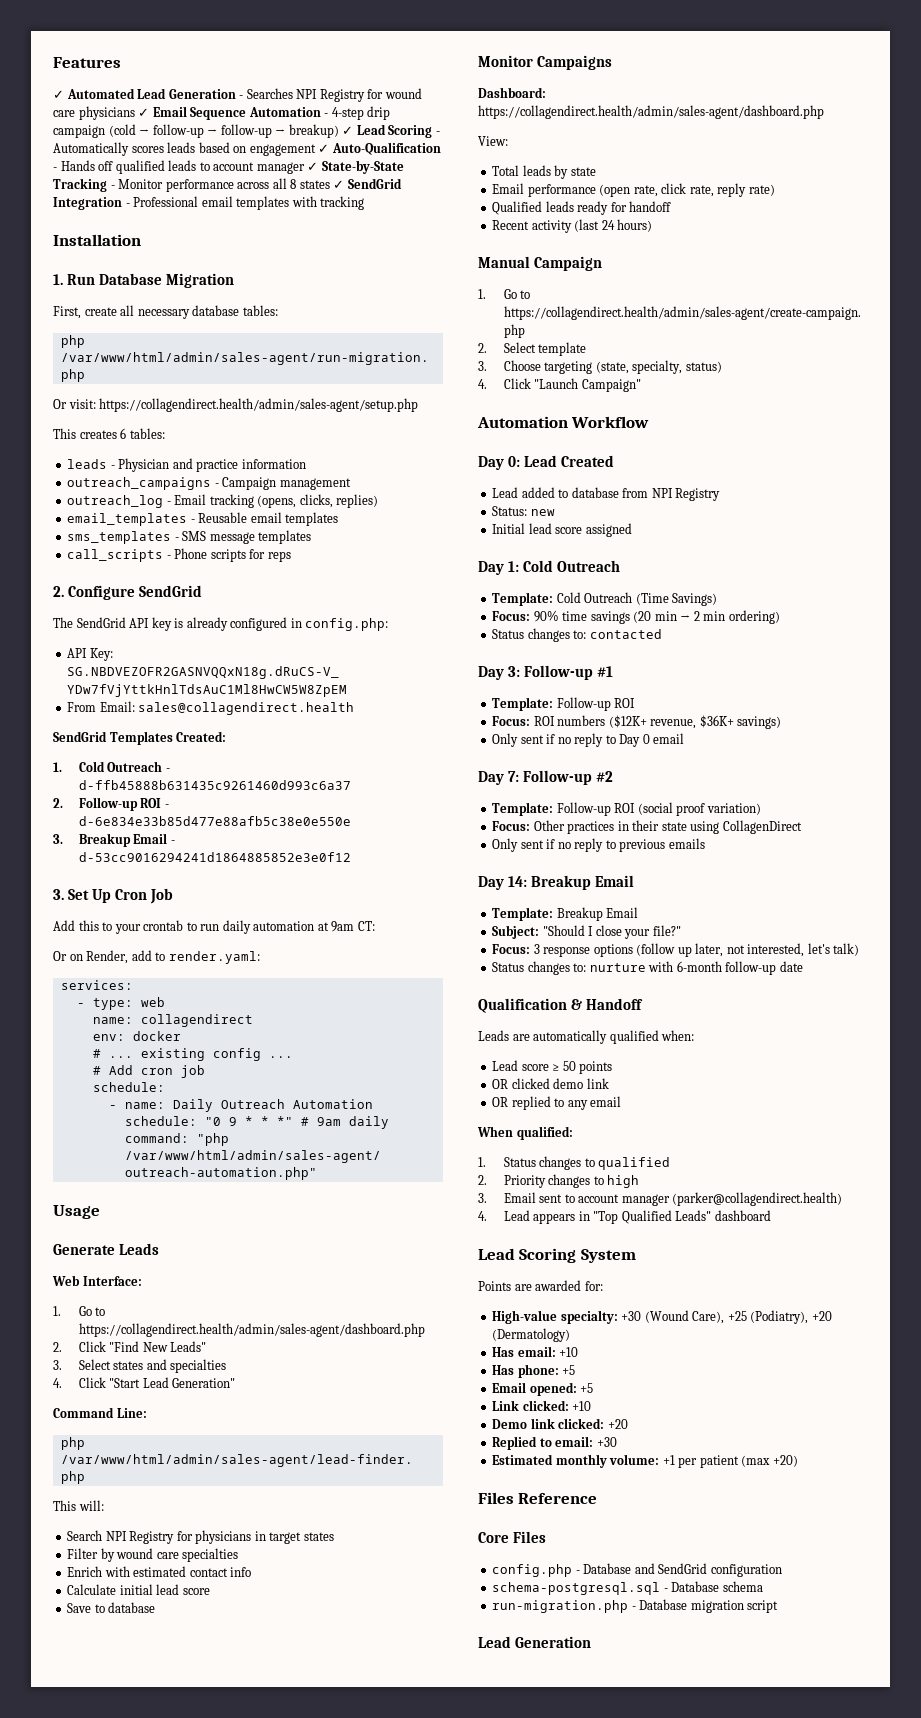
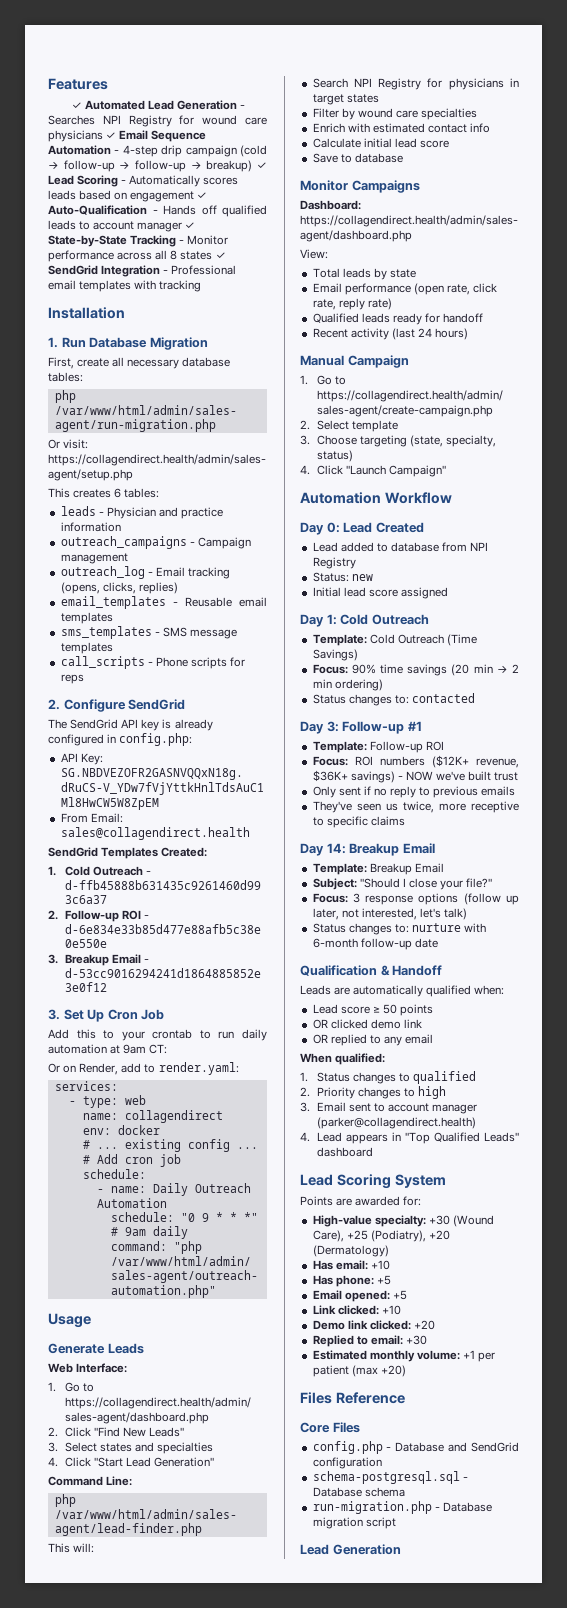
[492,733,685,747] [478,770,613,785] [492,802,761,816] [492,820,802,834] // Only sent if no reply to Day 0 email // Day 7: Follow-up #2 // Template: Follow-up ROI (social proof variation) // Focus: Other practices in their state using CollagenDirect -> [397,771,519,781] - NOW we've built trust
(705, 843) none -> [312,801,519,813] [312,816,405,828] // They've seen us twice, more receptive to specific claims

